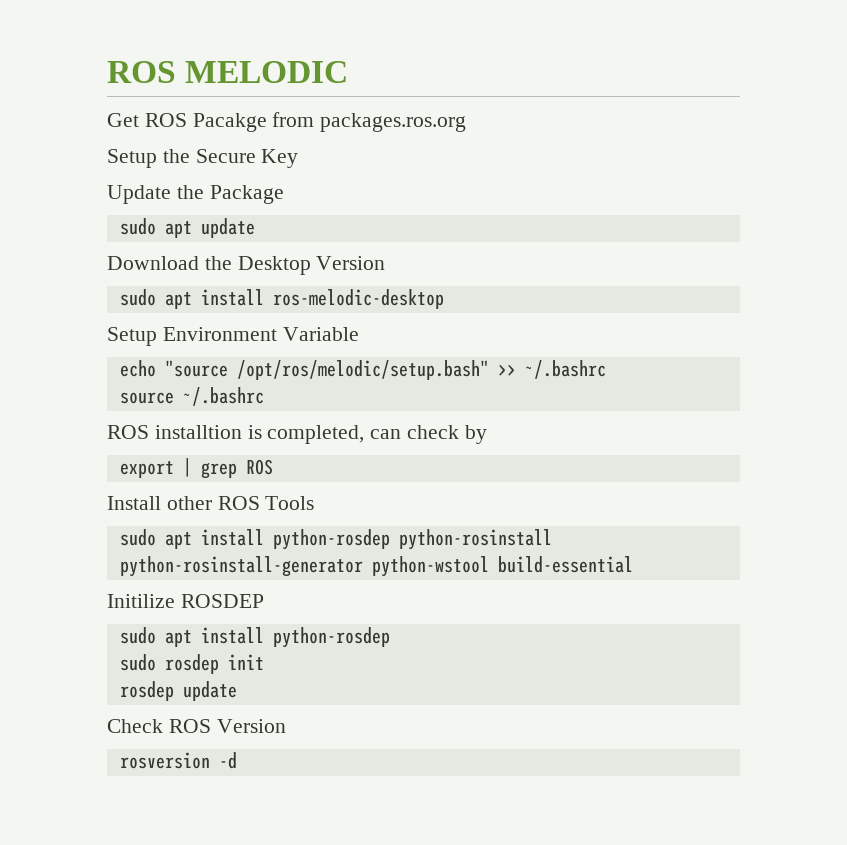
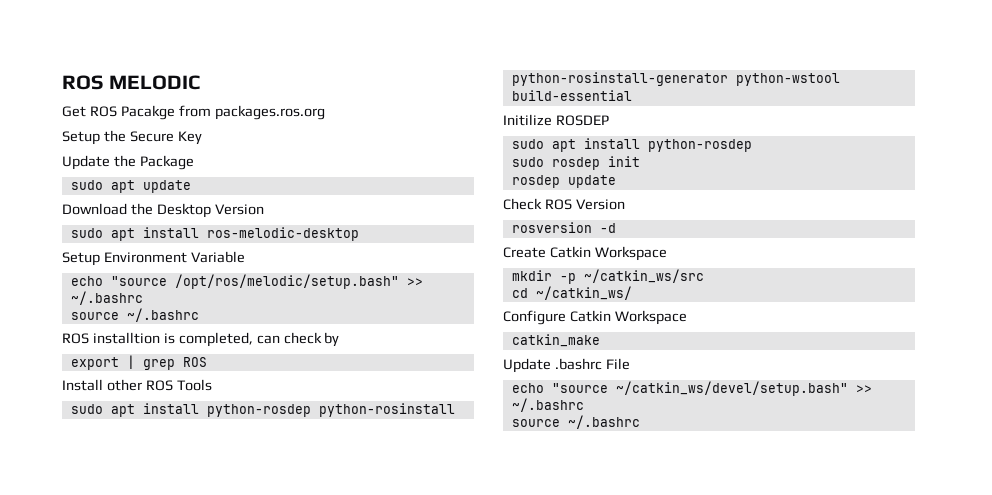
(237, 760) none -> [503,246,667,261] [511,269,704,284] [511,286,632,300] [503,310,687,325] [511,334,600,347] [503,358,630,373] [511,381,872,396] [511,398,584,412] [511,415,640,429] // Create Catkin Workspace // mkdir -p ~/catkin_ws/src // cd ~/catkin_ws/ // Configure Catkin Workspace // catkin_make // Update .bashrc File // echo "source ~/catkin_ws/devel/setup.bash" >> ~/.bashrc // source ~/.bashrc

